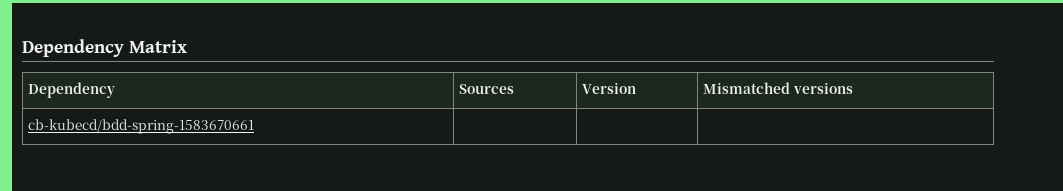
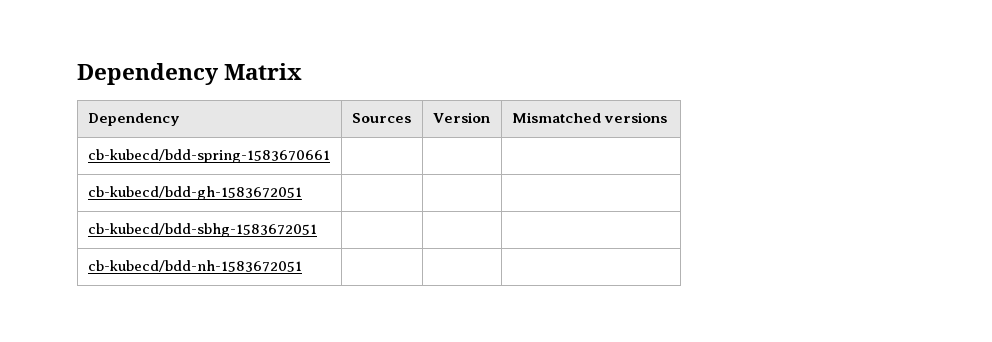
(255, 126) none -> [87,186,302,200] [87,223,317,237] [87,260,302,272] // cb-kubecd/bdd-gh-1583672051 | | | // cb-kubecd/bdd-sbhg-1583672051 | | | // cb-kubecd/bdd-nh-1583672051 | | |

